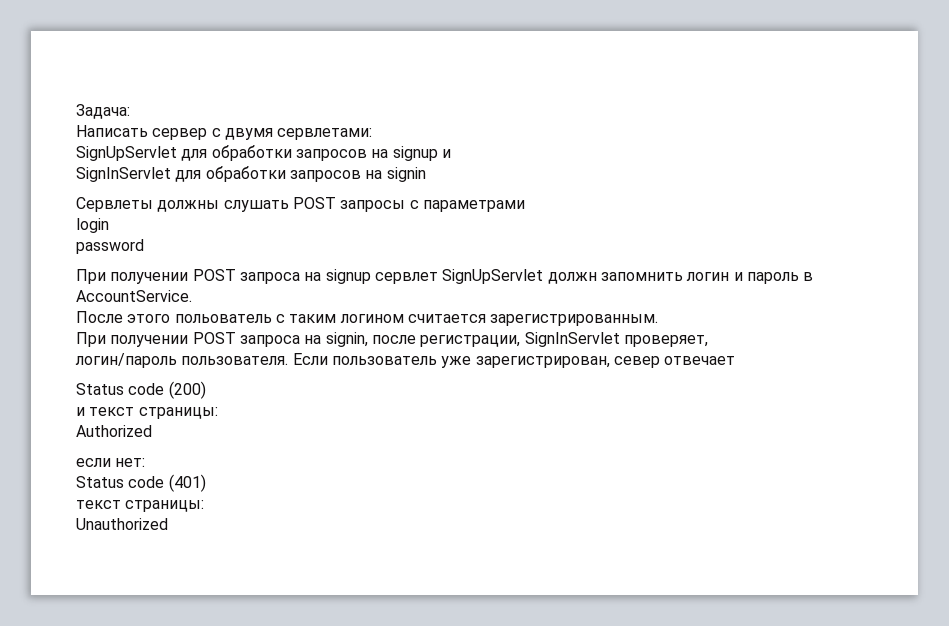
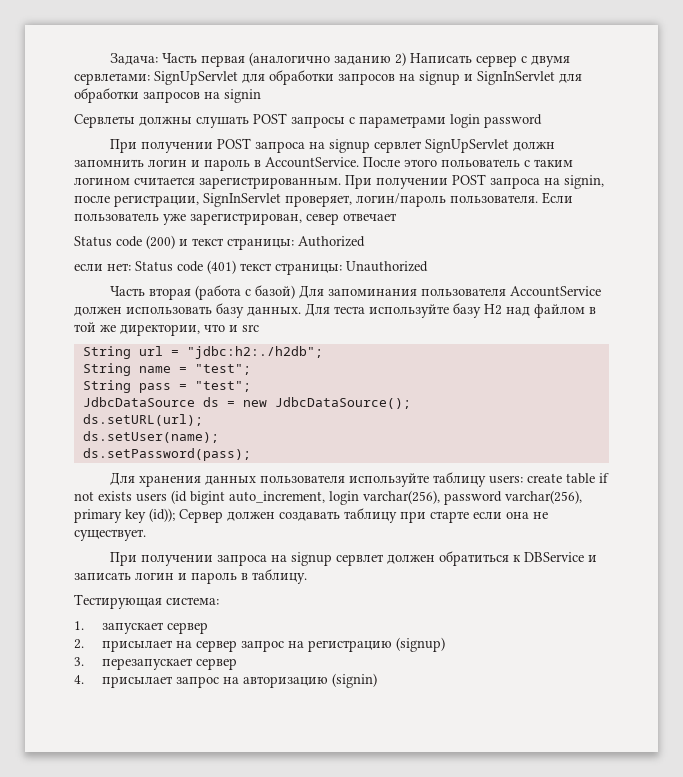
(130, 111) // -> [162,52,407,67] Часть первая (аналогично заданию 2)
(373, 134) // -> (150, 79) none
(451, 153) // -> (473, 77) none
[76,218,109,233] // login // -> [450,114,480,128] login
(192, 296) // -> (359, 162) none
(659, 320) // -> (341, 183) none
(708, 341) // -> (352, 201) none
(206, 390) // -> (175, 242) none
(218, 413) // -> (294, 244) none
(146, 462) // -> (131, 267) none
[76,500,205,512] [76,518,168,530] // текст страницы: // Unauthorized -> [240,261,428,275] [110,285,602,300] [74,303,596,318] [74,322,259,336] [82,346,323,359] [82,363,251,376] [82,380,251,393] [82,397,411,409] [82,414,203,426] [82,431,219,443] [82,448,251,461] [110,472,610,487] [74,490,582,505] [74,508,548,523] [74,529,146,541] [110,551,598,566] [74,569,307,584] [74,594,219,609] [74,621,208,634] [74,637,445,652] [74,657,237,670] [74,673,377,688] текст страницы: Unauthorized // Часть вторая (работа с базой) Для запоминания пользователя AccountService должен использовать базу данных. Для теста используйте базу H2 над файлом в той же директории, что и src // String url = "jdbc:h2:./h2db"; // String name = "test"; // String pass = "test"; // JdbcDataSource ds = new JdbcDataSource(); // ds.setURL(url); // ds.setUser(name); // ds.setPassword(pass); // Для хранения данных пользователя используйте таблицу users: create table if not exists users (id bigint auto_increment, login varchar(256), password varchar(256), primary key (id)); Сервер должен создавать таблицу при старте если она не существует. // При получении запроса на signup сервлет должен обратиться к DBService и записать логин и пароль в таблицу. // Тестирующая система: // 1. запускает сервер // 2. присылает на сервер запрос на регистрацию (signup) // 3. перезапускает сервер // 4. присылает запрос на авторизацию (signin)

